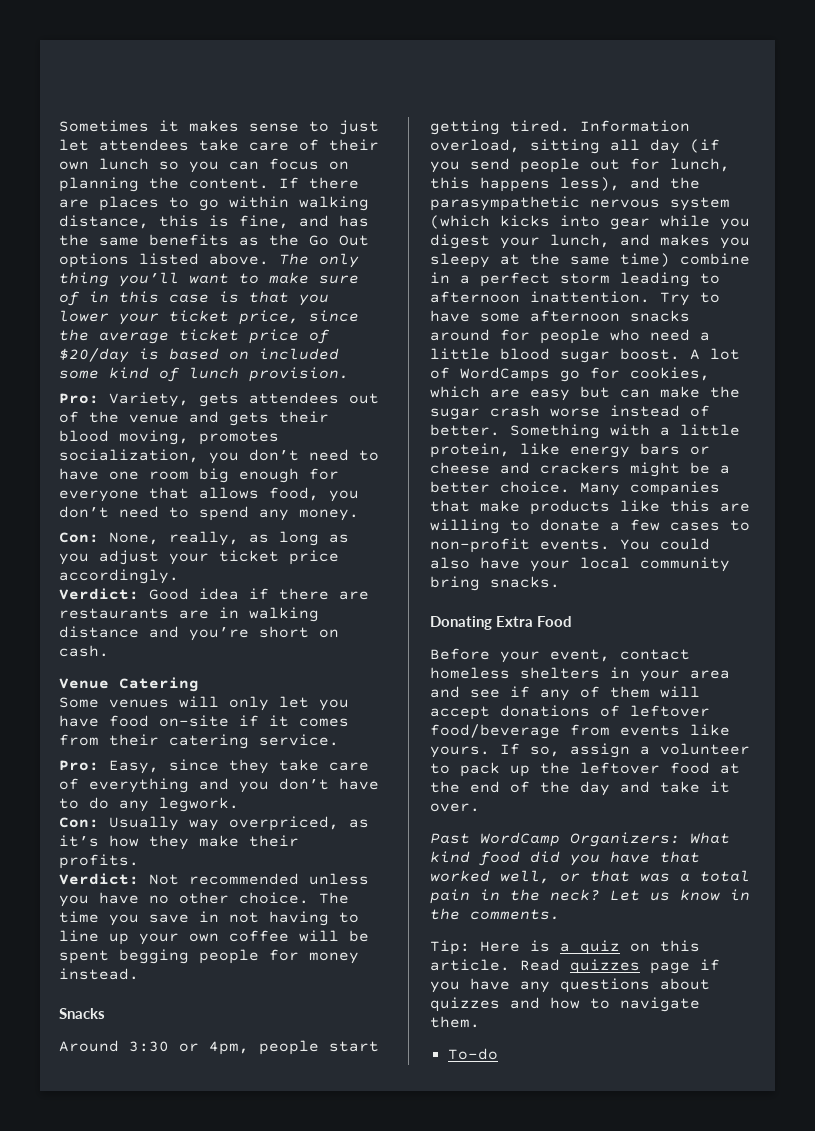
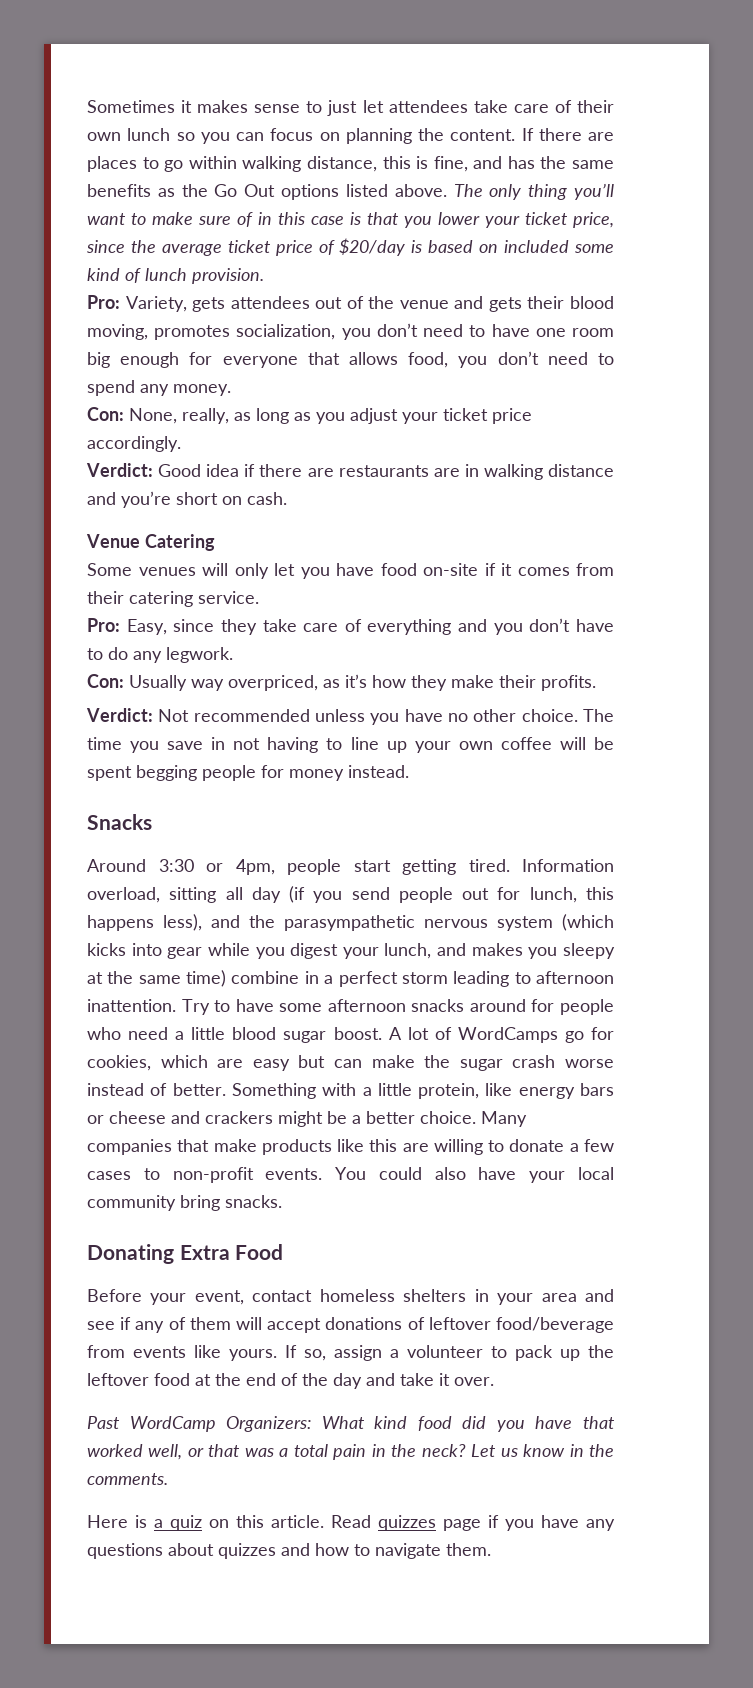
[430,940,470,955] Tip: -> (168, 1479) none
[447,1048,498,1060] // To-do -> (491, 1549) none

